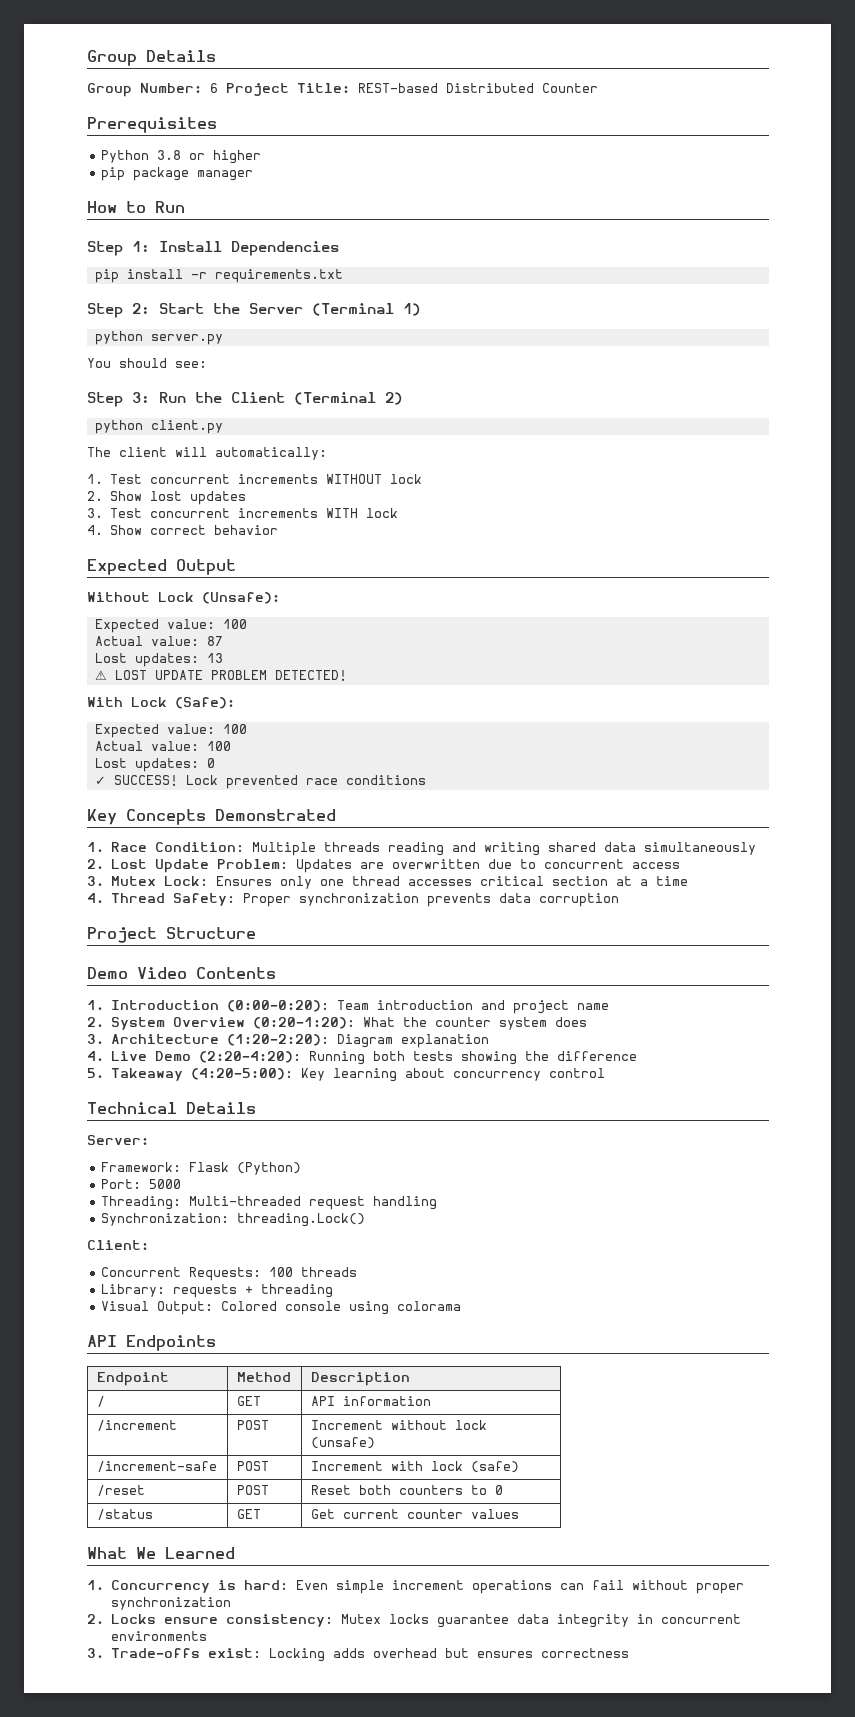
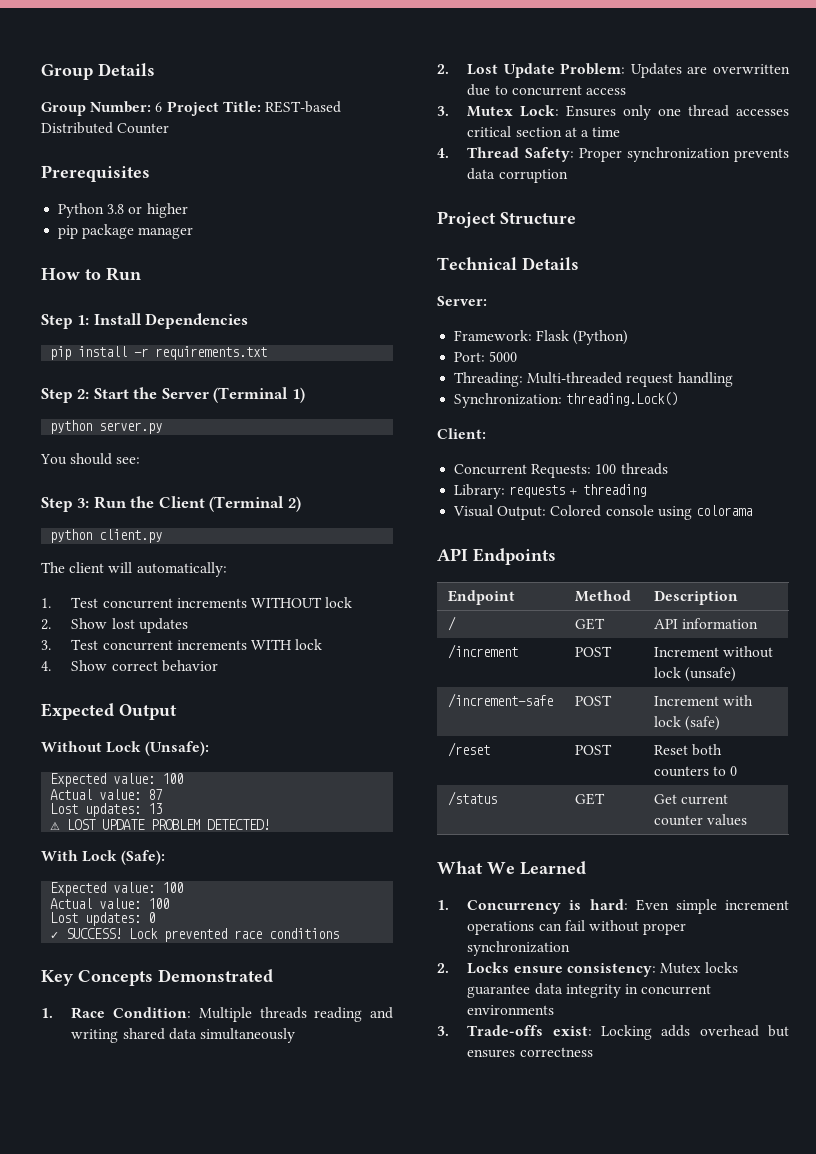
[87,967,276,979] [87,1000,609,1014] [87,1017,587,1030] [87,1034,489,1048] [87,1051,637,1065] [87,1068,605,1082] // Demo Video Contents // 1. Introduction (0:00-0:20): Team introduction and project name // 2. System Overview (0:20-1:20): What the counter system does // 3. Architecture (1:20-2:20): Diagram explanation // 4. Live Demo (2:20-4:20): Running both tests showing the difference // 5. Takeaway (4:20-5:00): Key learning about concurrency control -> (576, 218) none

